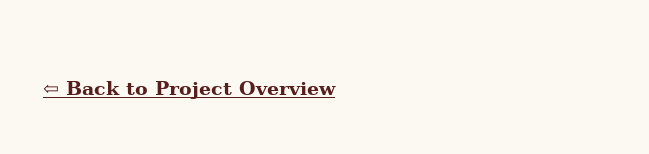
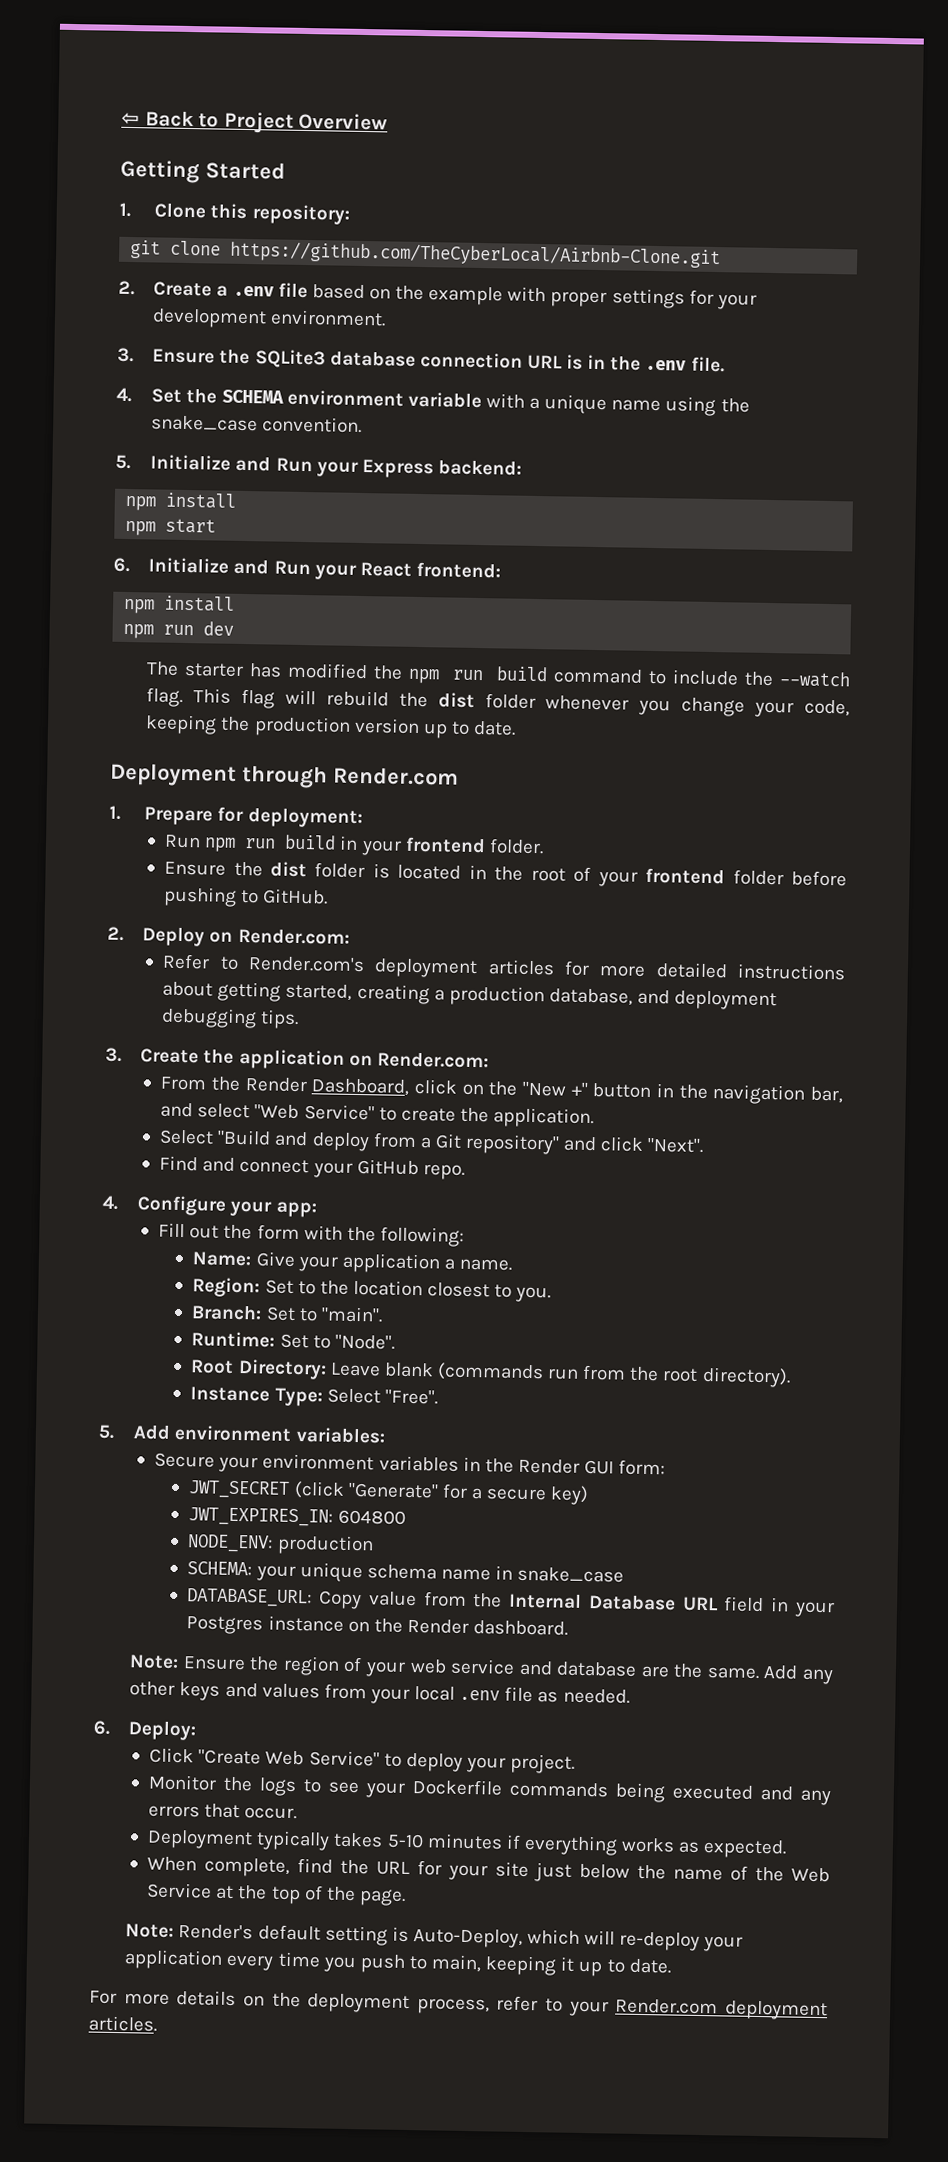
(336, 88) none -> [120,159,286,184] [119,202,350,225] [130,239,722,269] [118,280,757,310] [152,308,387,329] [117,347,725,373] [116,387,750,417] [151,415,363,433] [115,454,522,479] [125,492,238,511] [125,518,217,536] [113,557,501,580] [123,595,236,614] [123,621,235,639] [146,661,852,688] [146,687,850,718] [145,714,517,739] [110,762,459,789] [109,805,363,829] [164,834,544,856] [164,861,847,887] [163,886,329,907] [107,926,350,947] [162,953,847,981] [162,981,778,1011] [161,1007,300,1029] [105,1047,489,1070] [160,1076,843,1105] [160,1102,595,1129] [159,1129,705,1155] [159,1155,465,1180] [102,1195,317,1218] [158,1222,464,1247] [192,1251,513,1274] [192,1277,552,1303] [191,1304,383,1323] [191,1331,395,1350] [190,1359,791,1388] [190,1386,438,1407] [98,1424,386,1444] [154,1452,666,1476] [188,1480,590,1506] [188,1507,406,1527] [187,1534,374,1556] [187,1561,625,1583] [186,1588,836,1618] [186,1615,569,1636] [129,1654,833,1685] [129,1681,630,1704] [93,1720,198,1741] [149,1747,576,1774] [148,1774,831,1806] [148,1803,298,1820] [147,1829,788,1859] [147,1856,830,1883] [146,1882,406,1906] [125,1923,744,1952] [124,1949,672,1977] [89,1990,828,2021] [88,2015,157,2032] // Getting Started // 1. Clone this repository: // git clone https://github.com/TheCyberLocal/Airbnb-Clone.git // 2. Create a .env file based on the example with proper settings for your development environment. // 3. Ensure the SQLite3 database connection URL is in the .env file. // 4. Set the SCHEMA environment variable with a unique name using the snake_case convention. // 5. Initialize and Run your Express backend: // npm install // npm start // 6. Initialize and Run your React frontend: // npm install // npm run dev // The starter has modified the npm run build command to include the --watch flag. This flag will rebuild the dist folder whenever you change your code, keeping the production version up to date. // Deployment through Render.com // 1. Prepare for deployment: // Run npm run build in your frontend folder. // Ensure the dist folder is located in the root of your frontend folder before pushing to GitHub. // 2. Deploy on Render.com: // Refer to Render.com's deployment articles for more detailed instructions about getting started, creating a production database, and deployment debugging tips. // 3. Create the application on Render.com: // From the Render Dashboard, click on the "New +" button in the navigation bar, and select "Web Service" to create the application. // Select "Build and deploy from a Git repository" and click "Next". // Find and connect your GitHub repo. // 4. Configure your app: // Fill out the form with the following: // Name: Give your application a name. // Region: Set to the location closest to you. // Branch: Set to "main". // Runtime: Set to "Node". // Root Directory: Leave blank (commands run from the root directory). // Instance Type: Select "Free". // 5. Add environment variables: // Secure your environment variables in the Render GUI form: // JWT_SECRET (click "Generate" for a secure key) // JWT_EXPIRES_IN: 604800 // NODE_ENV: production // SCHEMA: your unique schema name in snake_case // DATABASE_URL: Copy value from the Internal Database URL field in your Postgres instance on the Render dashboard. // Note: Ensure the region of your web service and database are the same. Add any other keys and values from your local .env file as needed. // 6. Deploy: // Click "Create Web Service" to deploy your project. // Monitor the logs to see your Dockerfile commands being executed and any errors that occur. // Deployment typically takes 5-10 minutes if everything works as expected. // When complete, find the URL for your site just below the name of the Web Service at the top of the page. // Note: Render's default setting is Auto-Deploy, which will re-deploy your application every time you push to main, keeping it up to date. // For more details on the deployment process, refer to your Render.com deployment articles.

